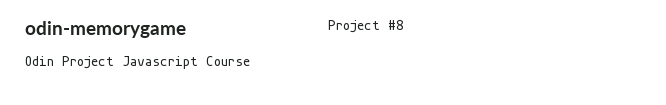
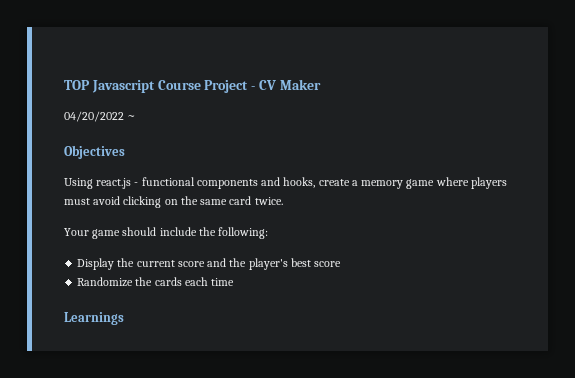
[25,21,186,38] [25,56,250,69] [328,20,404,33] odin-memorygame // Odin Project Javascript Course Project #8 -> [64,79,321,93] [64,111,137,122] [64,145,125,159] [64,177,507,189] [64,196,283,208] [64,227,269,239] [77,258,342,270] [77,277,235,287] [64,312,124,325] TOP Javascript Course Project - CV Maker // 04/20/2022 ~ // Objectives // Using react.js - functional components and hooks, create a memory game where players must avoid clicking on the same card twice. // Your game should include the following: // Display the current score and the player's best score // Randomize the cards each time // Learnings

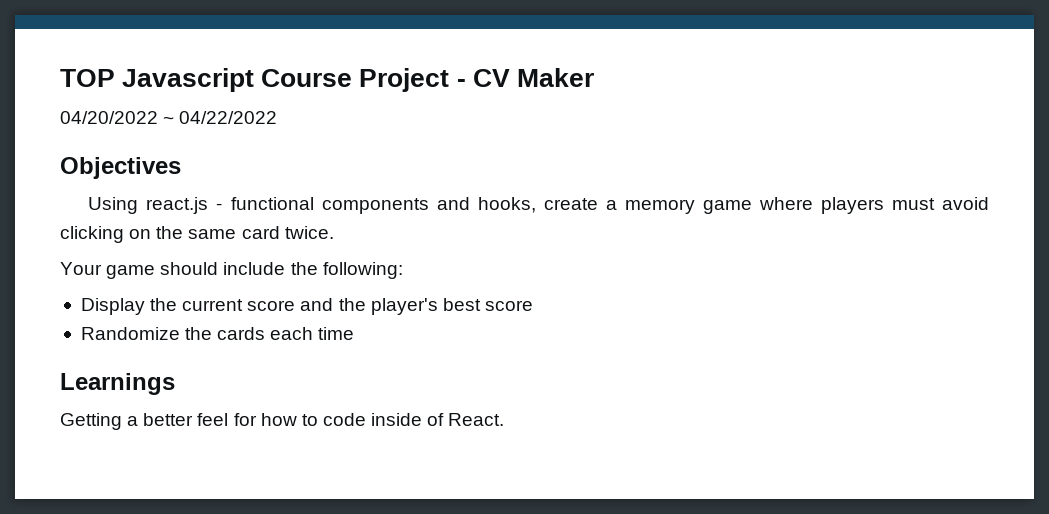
(137, 117) none -> [179,111,278,124] 04/22/2022
(124, 318) none -> [60,413,505,430] // Getting a better feel for how to code inside of React.

